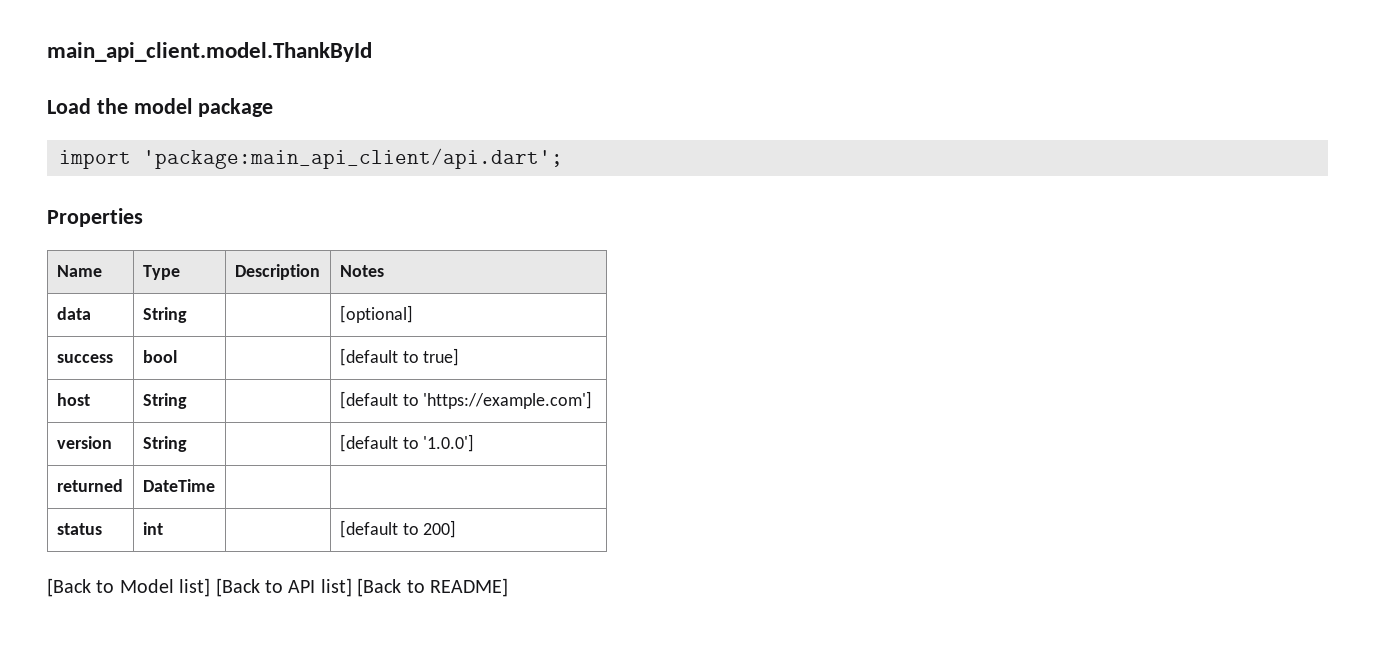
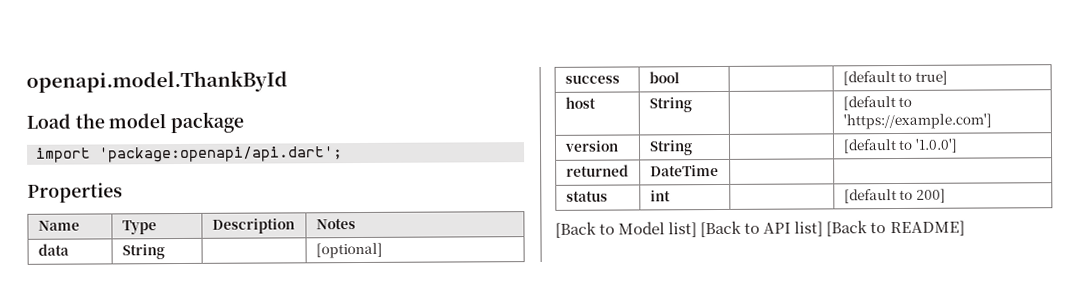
[47,42,372,62] main_api_client.model.ThankById -> [26,70,288,93] openapi.model.ThankById
[143,148,563,169] 'package:main_api_client/api.dart'; -> [99,146,343,163] 'package:openapi/api.dart';

